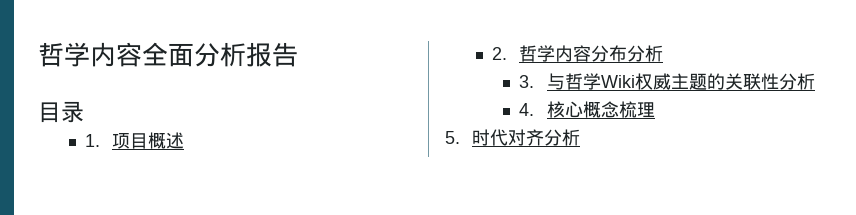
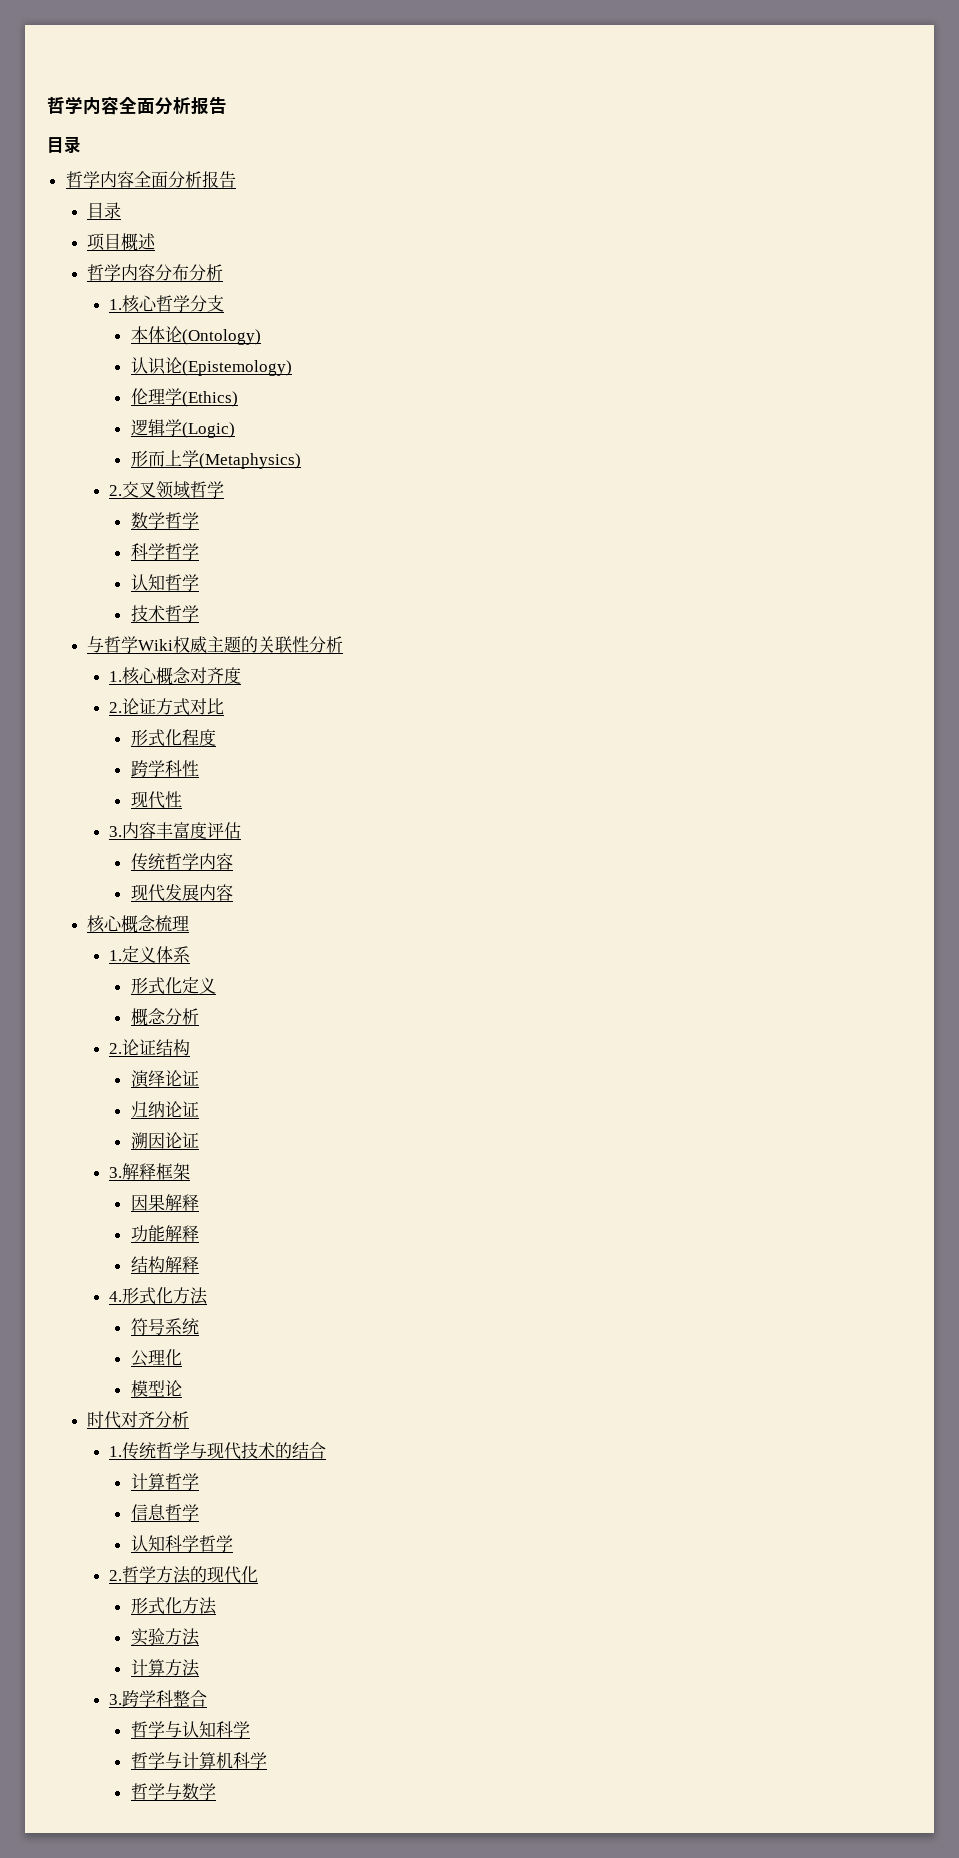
[38,42,298,67] [38,101,84,123] [85,134,101,147] 哲学内容全面分析报告 // 目录 // 1. -> [47,96,227,115] [47,136,81,154] [65,171,236,188] [87,202,122,219] 哲学内容全面分析报告 // 目录 // 哲学内容全面分析报告 // 目录 //
[492,47,508,60] 2. -> (157, 241) none
[519,75,535,88] 3. -> [109,295,225,313] [130,326,261,345] [130,357,292,376] [130,388,238,407] [130,419,235,438] [130,450,301,469] [109,481,225,499] [130,512,199,529] [130,543,199,560] [130,574,199,591] [130,605,199,622] 1.核心哲学分支 // 本体论(Ontology) // 认识论(Epistemology) // 伦理学(Ethics) // 逻辑学(Logic) // 形而上学(Metaphysics) // 2.交叉领域哲学 // 数学哲学 // 科学哲学 // 认知哲学 // 技术哲学 //
[519,101,655,118] [445,129,581,146] 4.核心概念梳理 // 5.时代对齐分析 -> [109,667,242,685] [109,698,225,716] [130,729,216,747] [130,760,199,777] [130,791,182,809] [109,822,242,839] [130,853,233,871] [130,884,233,902] [87,915,190,933] [109,946,191,963] [130,977,216,995] [130,1008,199,1026] [109,1039,191,1056] [130,1070,199,1088] [130,1101,199,1118] [130,1132,199,1149] [109,1163,191,1180] [130,1194,199,1211] [130,1225,199,1242] [130,1256,199,1273] [109,1287,209,1305] [130,1318,199,1335] [130,1349,182,1367] [130,1380,182,1397] [87,1411,190,1429] [109,1442,327,1460] [130,1473,199,1490] [130,1504,199,1521] [130,1535,233,1552] [109,1566,259,1584] [130,1597,217,1615] [130,1628,200,1646] [130,1659,200,1677] [109,1690,208,1707] [130,1721,250,1738] [130,1752,267,1769] [130,1783,216,1800] 1.核心概念对齐度 // 2.论证方式对比 // 形式化程度 // 跨学科性 // 现代性 // 3.内容丰富度评估 // 传统哲学内容 // 现代发展内容 // 核心概念梳理 // 1.定义体系 // 形式化定义 // 概念分析 // 2.论证结构 // 演绎论证 // 归纳论证 // 溯因论证 // 3.解释框架 // 因果解释 // 功能解释 // 结构解释 // 4.形式化方法 // 符号系统 // 公理化 // 模型论 // 时代对齐分析 // 1.传统哲学与现代技术的结合 // 计算哲学 // 信息哲学 // 认知科学哲学 // 2.哲学方法的现代化 // 形式化方法 // 实验方法 // 计算方法 // 3.跨学科整合 // 哲学与认知科学 // 哲学与计算机科学 // 哲学与数学

